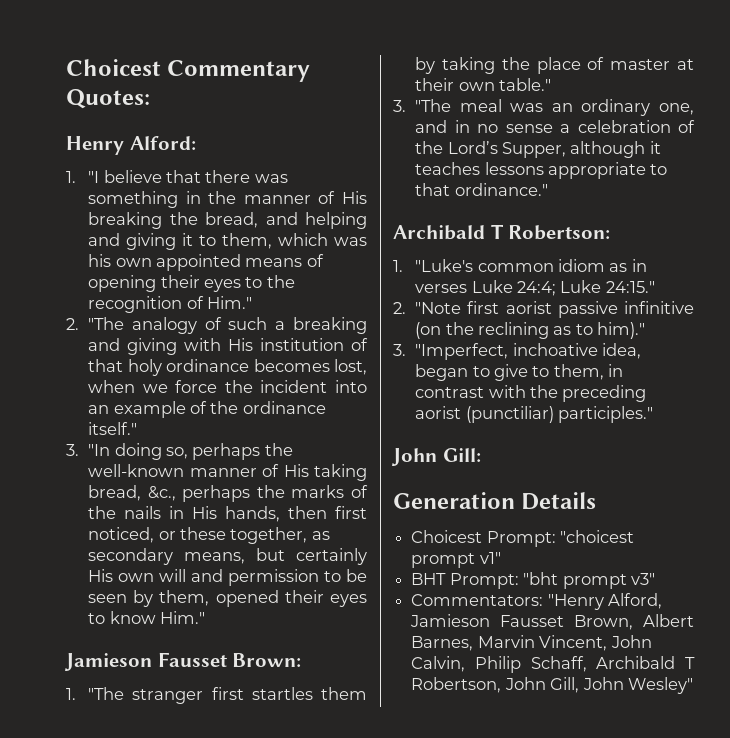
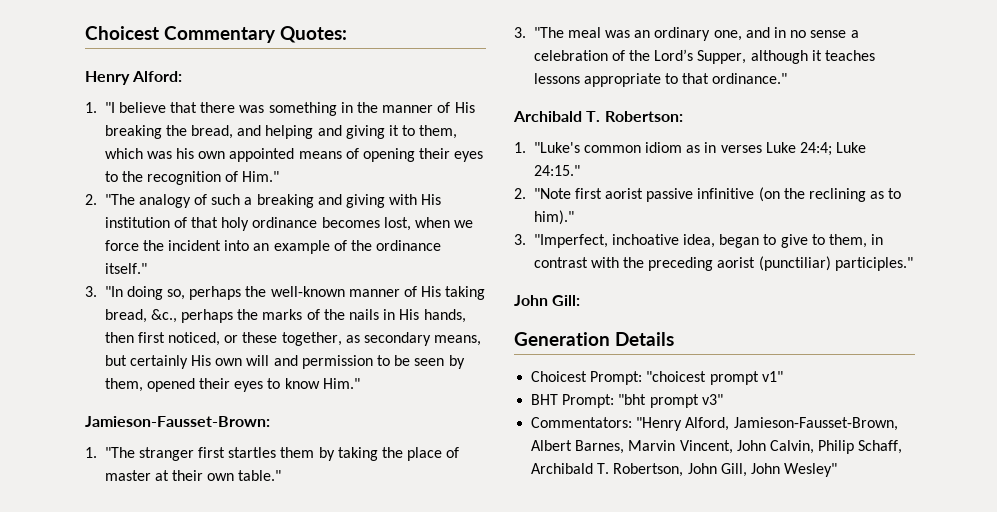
[64,652,302,671] Jamieson Fausset Brown: -> [85,416,270,427] Jamieson-Fausset-Brown:
[490,224,504,239] T -> [586,111,601,122] T.
[410,614,634,630] Jamieson Fausset Brown, -> [733,417,898,431] Jamieson-Fausset-Brown,
[685,657,695,669] T -> [597,463,610,474] T.

